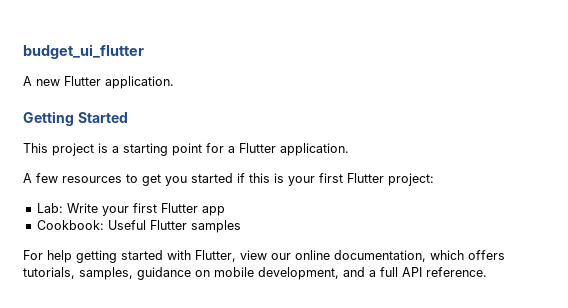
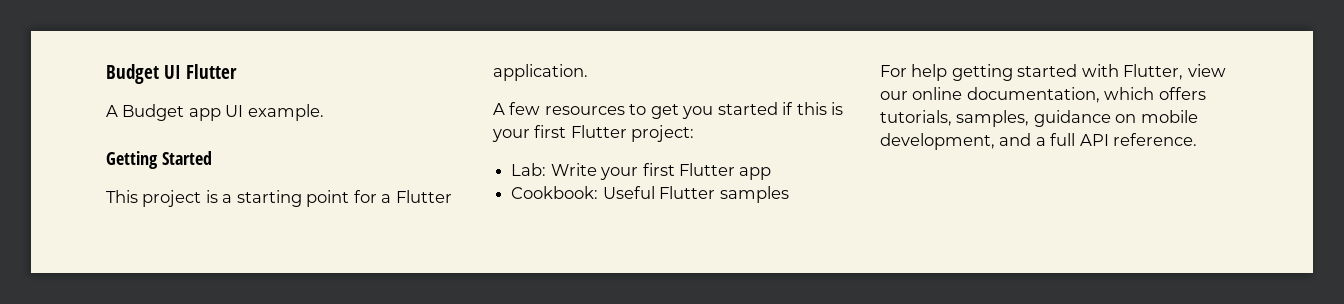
[23,44,144,59] [23,76,174,89] budget_ui_flutter // A new Flutter application. -> [106,64,238,84] [106,104,324,121] Budget UI Flutter // A Budget app UI example.

